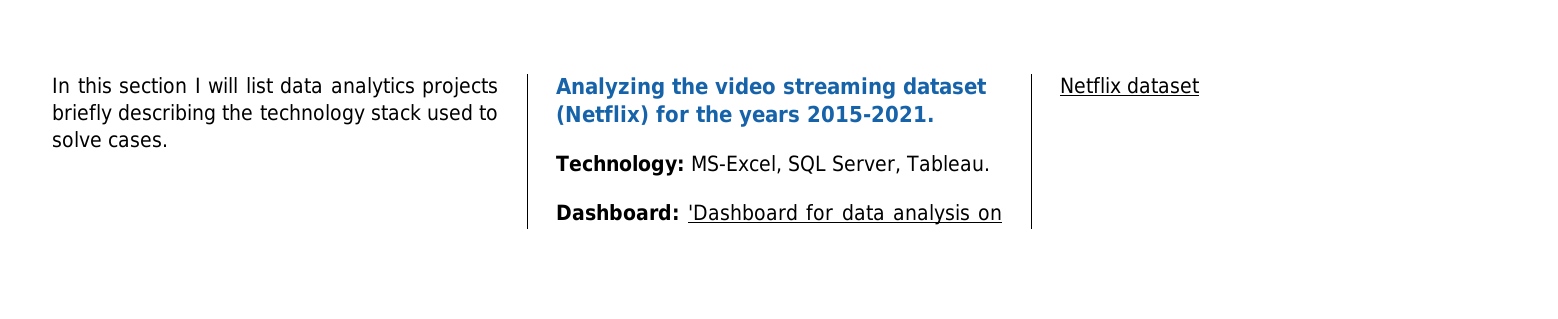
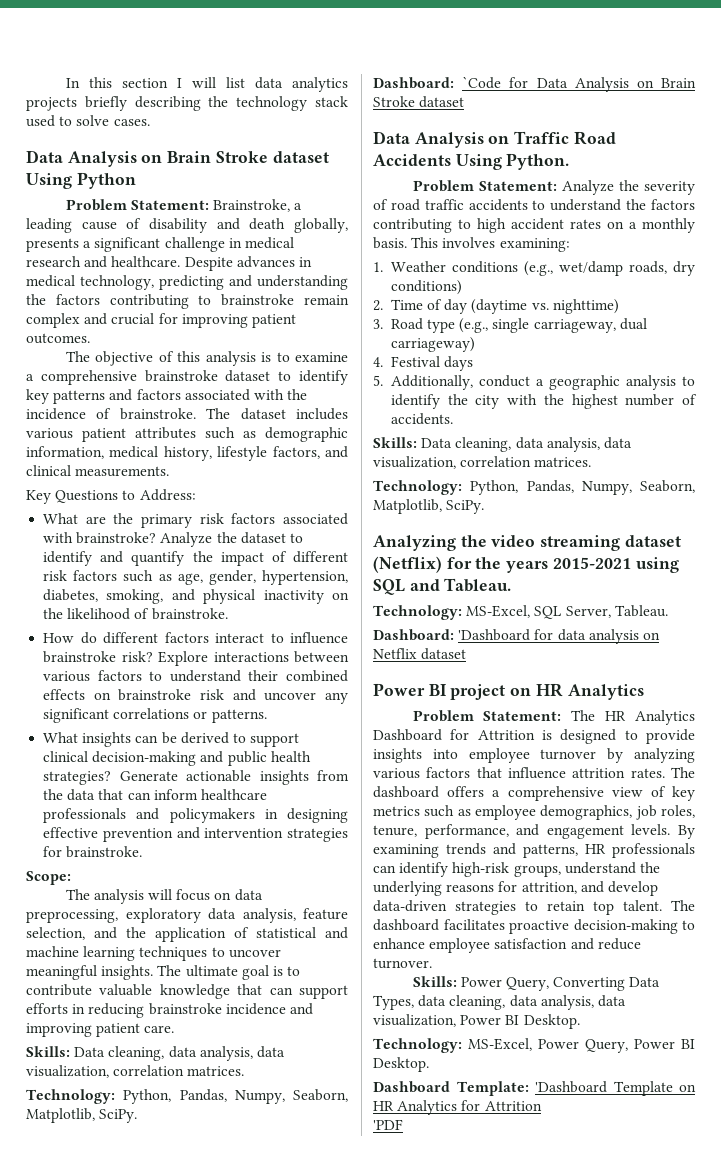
(168, 141) none -> [26,150,329,167] [26,172,136,189] [65,199,303,212] [26,218,348,233] [26,237,294,252] [26,256,312,271] [26,275,348,290] [26,294,349,309] [26,313,296,328] [26,333,90,344] [65,351,348,366] [26,370,349,385] [26,389,308,404] [26,408,348,420] [26,427,348,442] [26,446,348,461] [26,465,170,477] [26,489,196,504] [43,513,348,528] [43,532,303,547] [43,551,348,566] [43,570,348,585] [43,589,349,604] [43,608,228,620] [43,632,348,644] [43,651,349,666] [43,670,348,682] [43,689,348,704] [43,708,267,723] [43,732,300,747] [43,751,311,766] [43,770,349,785] [43,789,267,801] [43,808,348,823] [43,827,348,842] [43,846,143,858] [26,871,71,885] [65,889,263,904] [26,908,348,923] [26,927,348,942] [26,946,281,961] [26,965,301,980] [26,984,348,999] [26,1003,313,1018] [26,1023,175,1037] [26,1046,285,1061] [26,1065,245,1078] [26,1089,348,1104] [26,1108,138,1123] [373,76,696,92] [373,96,465,108] [373,131,616,148] [373,153,570,170] [412,180,695,195] [373,199,695,211] [373,218,695,233] [373,237,570,252] [373,261,695,276] [390,280,462,295] [373,299,619,314] [373,318,647,333] [390,337,475,352] [373,356,474,371] [373,375,695,390] [390,394,697,409] [390,413,453,425] [373,437,632,452] [373,456,592,469] [373,480,695,495] [373,499,485,514] // Data Analysis on Brain Stroke dataset Using Python // Problem Statement: Brainstroke, a leading cause of disability and death globally, presents a significant challenge in medical research and healthcare. Despite advances in medical technology, predicting and understanding the factors contributing to brainstroke remain complex and crucial for improving patient outcomes. // The objective of this analysis is to examine a comprehensive brainstroke dataset to identify key patterns and factors associated with the incidence of brainstroke. The dataset includes various patient attributes such as demographic information, medical history, lifestyle factors, and clinical measurements. // Key Questions to Address: // What are the primary risk factors associated with brainstroke? Analyze the dataset to identify and quantify the impact of different risk factors such as age, gender, hypertension, diabetes, smoking, and physical inactivity on the likelihood of brainstroke. // How do different factors interact to influence brainstroke risk? Explore interactions between various factors to understand their combined effects on brainstroke risk and uncover any significant correlations or patterns. // What insights can be derived to support clinical decision-making and public health strategies? Generate actionable insights from the data that can inform healthcare professionals and policymakers in designing effective prevention and intervention strategies for brainstroke. // Scope: // The analysis will focus on data preprocessing, exploratory data analysis, feature selection, and the application of statistical and machine learning techniques to uncover meaningful insights. The ultimate goal is to contribute valuable knowledge that can support efforts in reducing brainstroke incidence and improving patient care. // Skills: Data cleaning, data analysis, data visualization, correlation matrices. // Technology: Python, Pandas, Numpy, Seaborn, Matplotlib, SciPy. // Dashboard: `Code for Data Analysis on Brain Stroke dataset // Data Analysis on Traffic Road Accidents Using Python. // Problem Statement: Analyze the severity of road traffic accidents to understand the factors contributing to high accident rates on a monthly basis. This involves examining: // 1. Weather conditions (e.g., wet/damp roads, dry conditions) // 2. Time of day (daytime vs. nighttime) // 3. Road type (e.g., single carriageway, dual carriageway) // 4. Festival days // 5. Additionally, conduct a geographic analysis to identify the city with the highest number of accidents. // Skills: Data cleaning, data analysis, data visualization, correlation matrices. // Technology: Python, Pandas, Numpy, Seaborn, Matplotlib, SciPy.
[807,105,935,123] 2015-2021. -> [552,557,679,573] [373,578,512,595] 2015-2021 using SQL and Tableau.
(1199, 85) none -> [373,683,644,700] [412,710,695,725] [373,729,695,744] [373,748,695,763] [373,767,695,779] [373,786,695,801] [373,805,695,820] [373,824,695,839] [373,843,695,858] [373,862,660,877] [373,881,658,896] [373,900,695,915] [373,919,695,934] [373,938,641,953] [373,958,432,969] [412,976,661,991] [373,995,626,1010] [373,1014,580,1029] [373,1038,695,1053] [373,1057,429,1072] [373,1081,696,1096] [373,1100,542,1115] [373,1119,403,1130] // Power BI project on HR Analytics // Problem Statement: The HR Analytics Dashboard for Attrition is designed to provide insights into employee turnover by analyzing various factors that influence attrition rates. The dashboard offers a comprehensive view of key metrics such as employee demographics, job roles, tenure, performance, and engagement levels. By examining trends and patterns, HR professionals can identify high-risk groups, understand the underlying reasons for attrition, and develop data-driven strategies to retain top talent. The dashboard facilitates proactive decision-making to enhance employee satisfaction and reduce turnover. // Skills: Power Query, Converting Data Types, data cleaning, data analysis, data visualization, Power BI Desktop. // Technology: MS-Excel, Power Query, Power BI Desktop. // Dashboard Template: 'Dashboard Template on HR Analytics for Attrition // 'PDF

